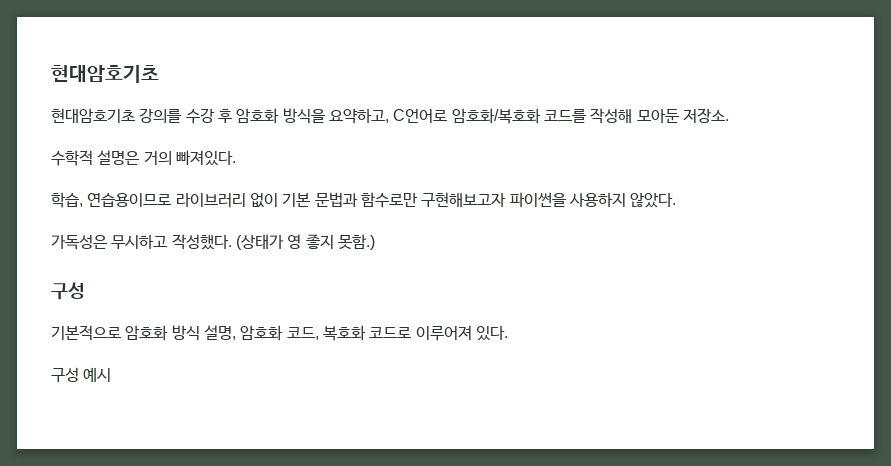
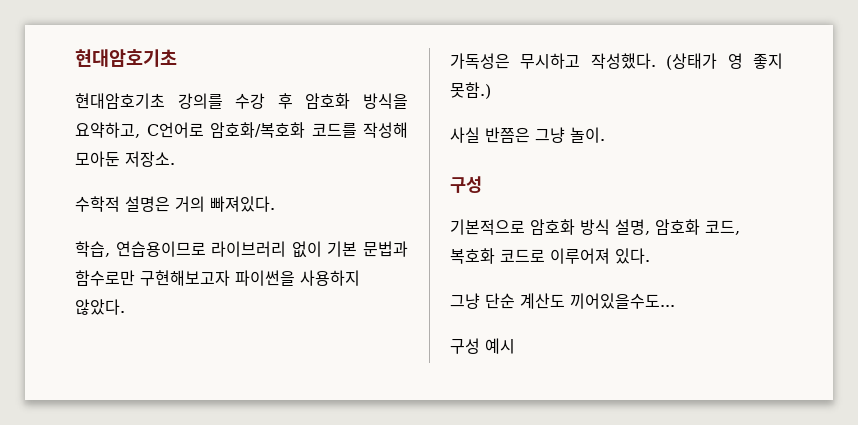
(375, 242) none -> [450,127,605,143] // 사실 반쯤은 그냥 놀이.
(508, 333) none -> [450,293,675,309] // 그냥 단순 계산도 끼어있을수도...

